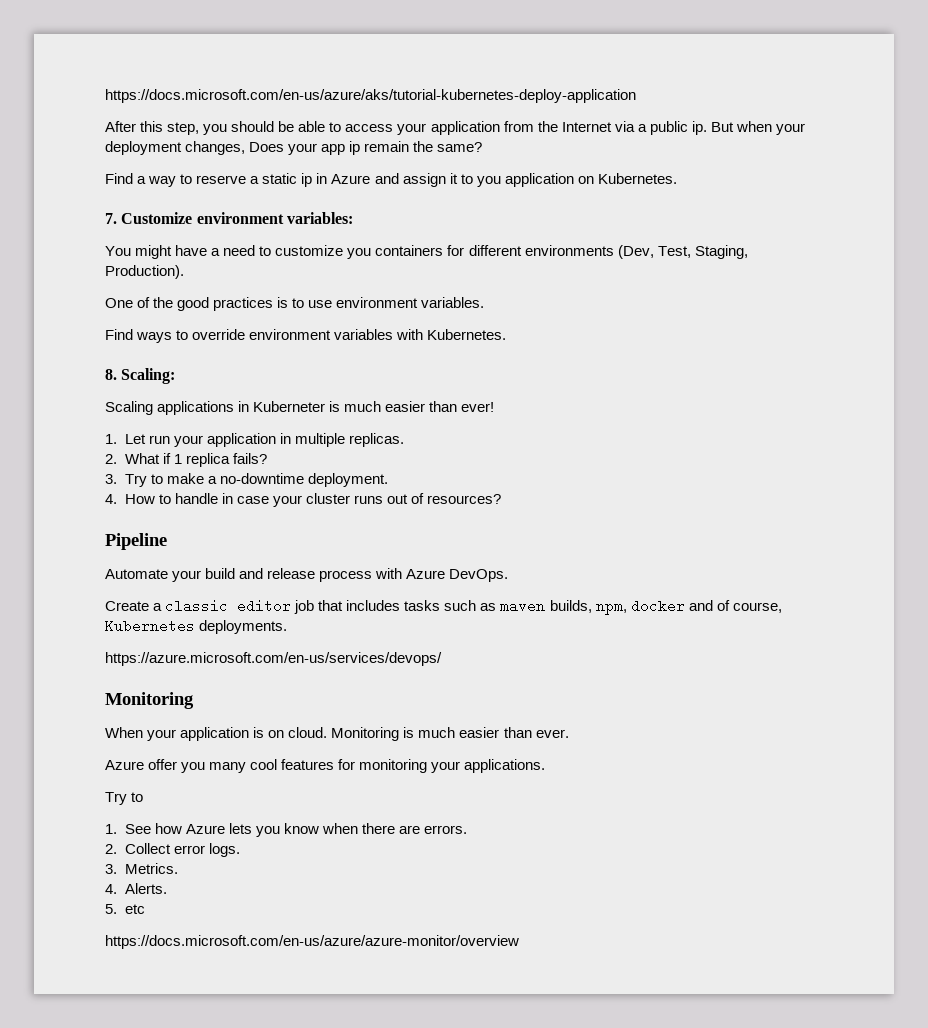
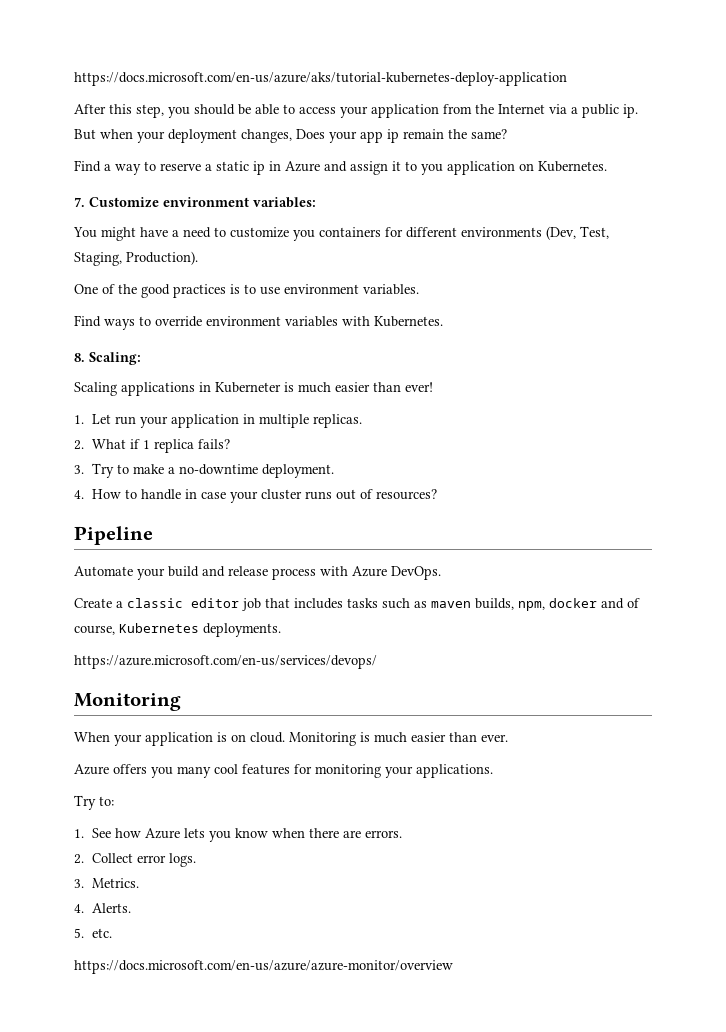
[148,759,178,770] offer -> [113,764,147,774] offers
[131,792,144,802] to -> [99,796,114,806] to:
[124,904,145,914] etc -> [92,928,113,938] etc.

